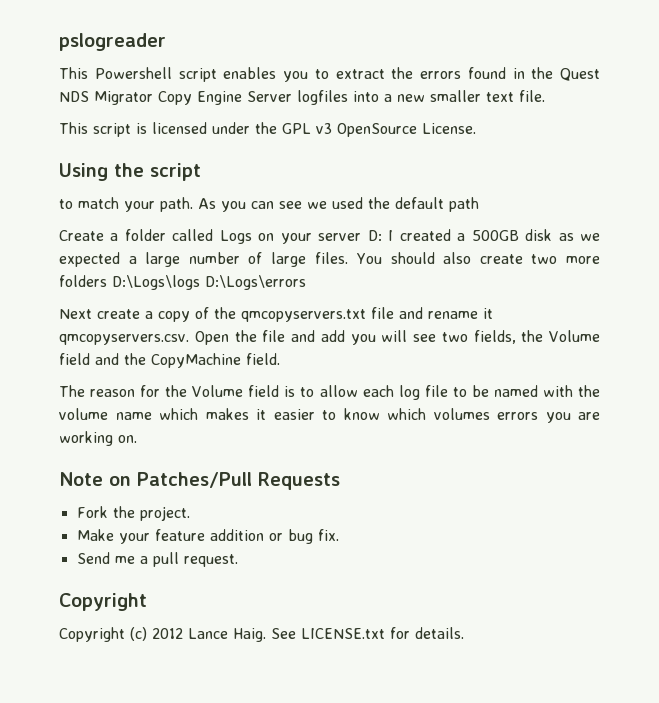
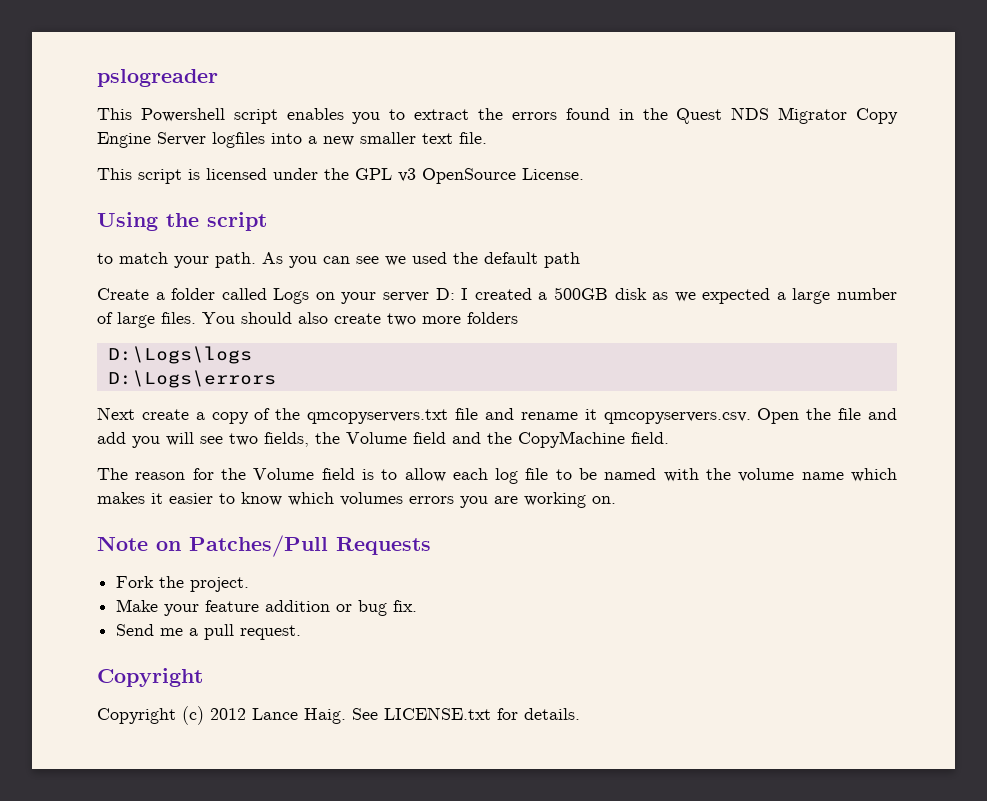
(107, 281) none -> (518, 318) //
(200, 282) none -> (252, 355) //

